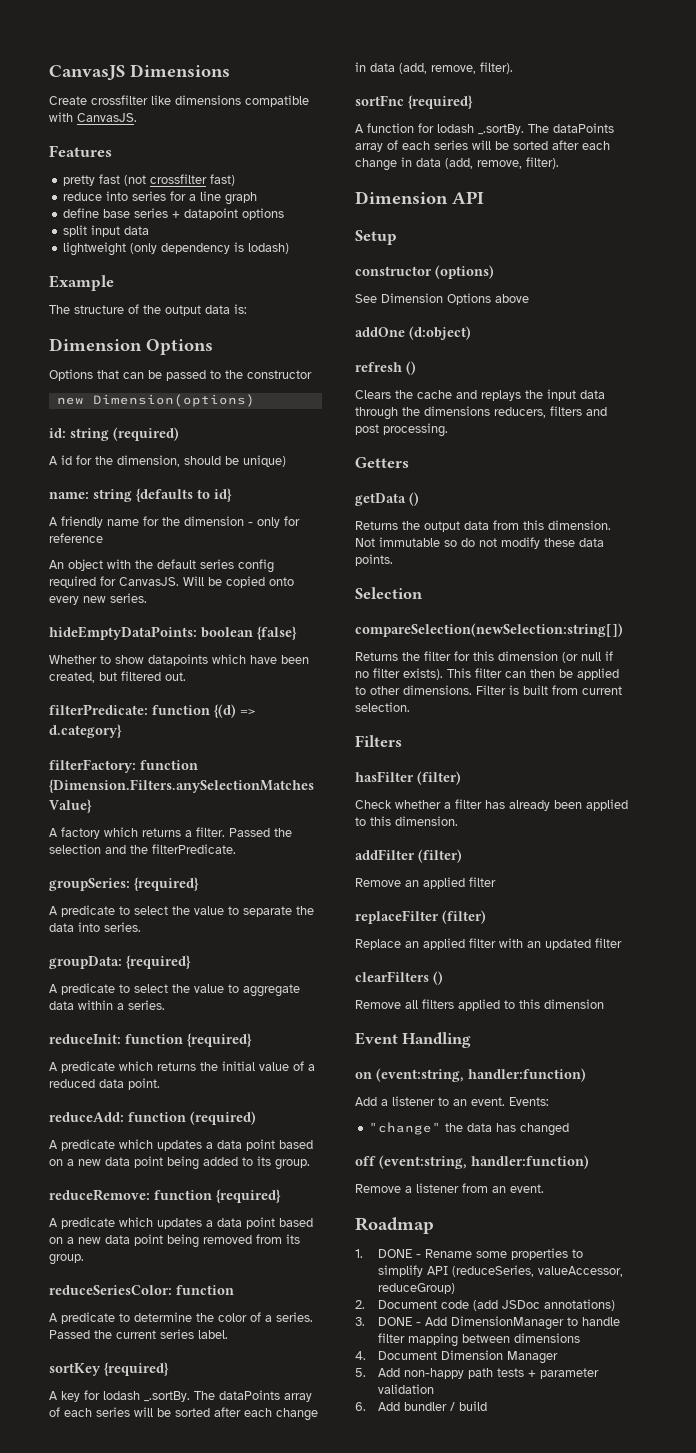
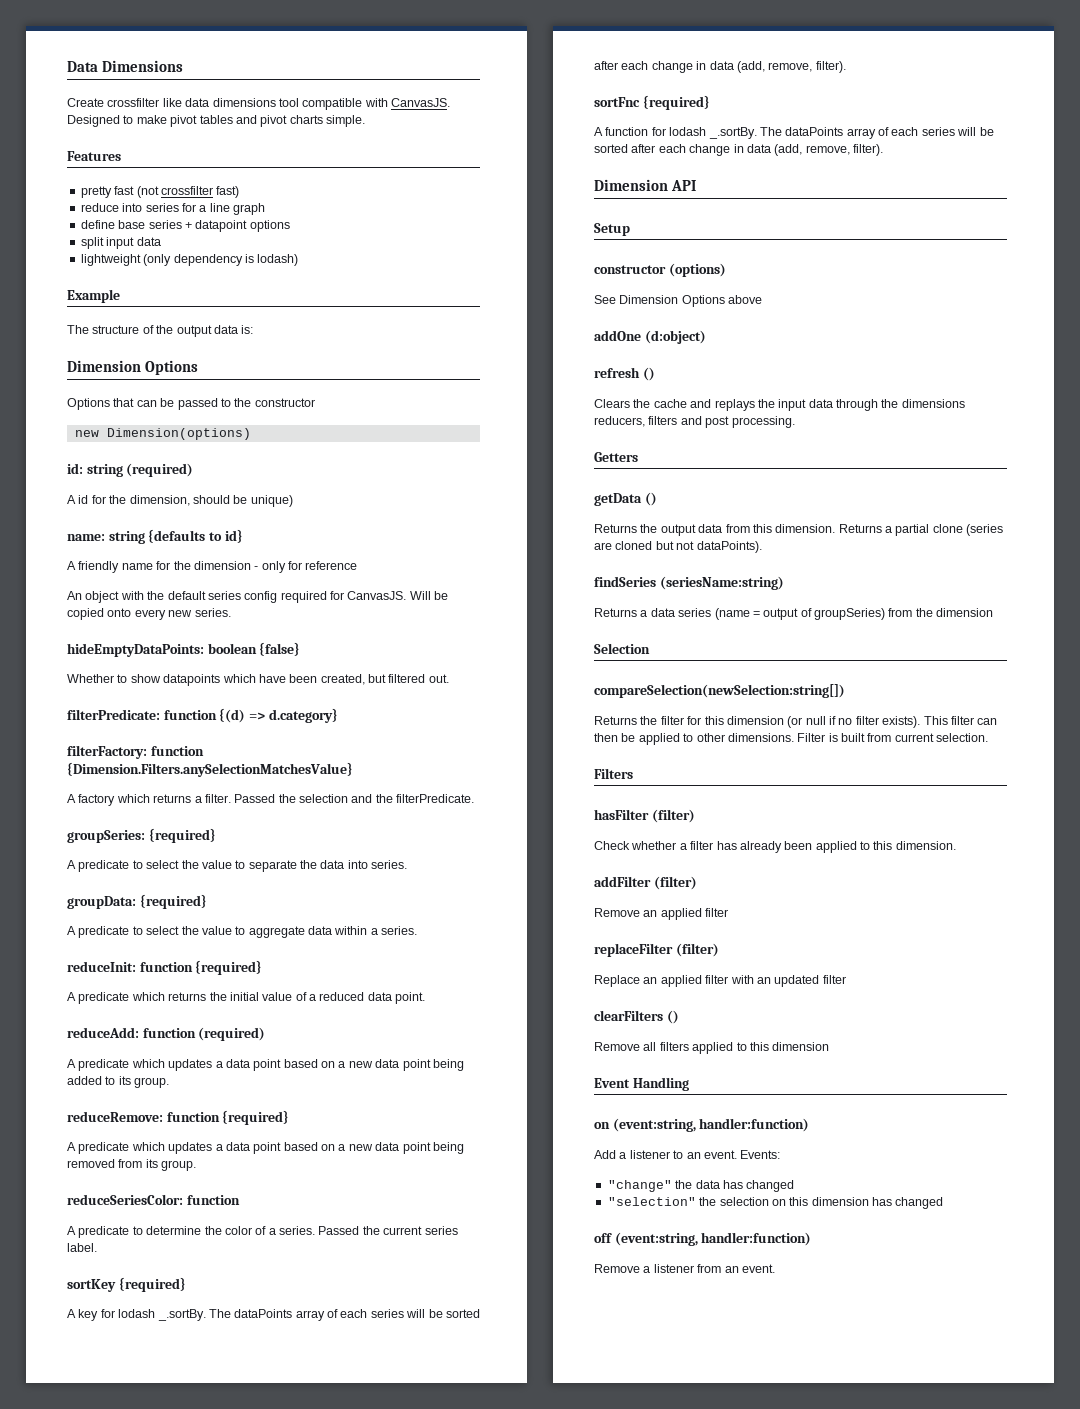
[49,65,125,81] CanvasJS -> [67,61,98,72] Data
[175,95,241,105] dimensions -> [185,98,299,107] data dimensions tool
(137, 117) none -> [67,115,365,127] Designed to make pivot tables and pivot charts simple.
[355,537,604,549] [355,554,393,566] Not immutable so do not modify these data points. -> [838,524,1004,536] [594,541,762,553] [594,576,784,590] [594,608,994,620] Returns a partial clone (series are cloned but not dataPoints). // findSeries (seriesName:string) // Returns a data series (name = output of groupSeries) from the dimension
(569, 1129) none -> [607,1197,944,1209] // "selection" the selection on this dimension has changed
[355,1217,434,1234] [355,1248,584,1260] [378,1265,624,1277] [378,1283,456,1294] [355,1299,616,1311] [355,1316,621,1330] [378,1333,581,1347] [355,1350,559,1364] [355,1368,600,1379] [378,1384,435,1394] [355,1401,488,1411] // Roadmap // 1. DONE - Rename some properties to simplify API (reduceSeries, valueAccessor, reduceGroup) // 2. Document code (add JSDoc annotations) // 3. DONE - Add DimensionManager to handle filter mapping between dimensions // 4. Document Dimension Manager // 5. Add non-happy path tests + parameter validation // 6. Add bundler / build -> (775, 1268) none

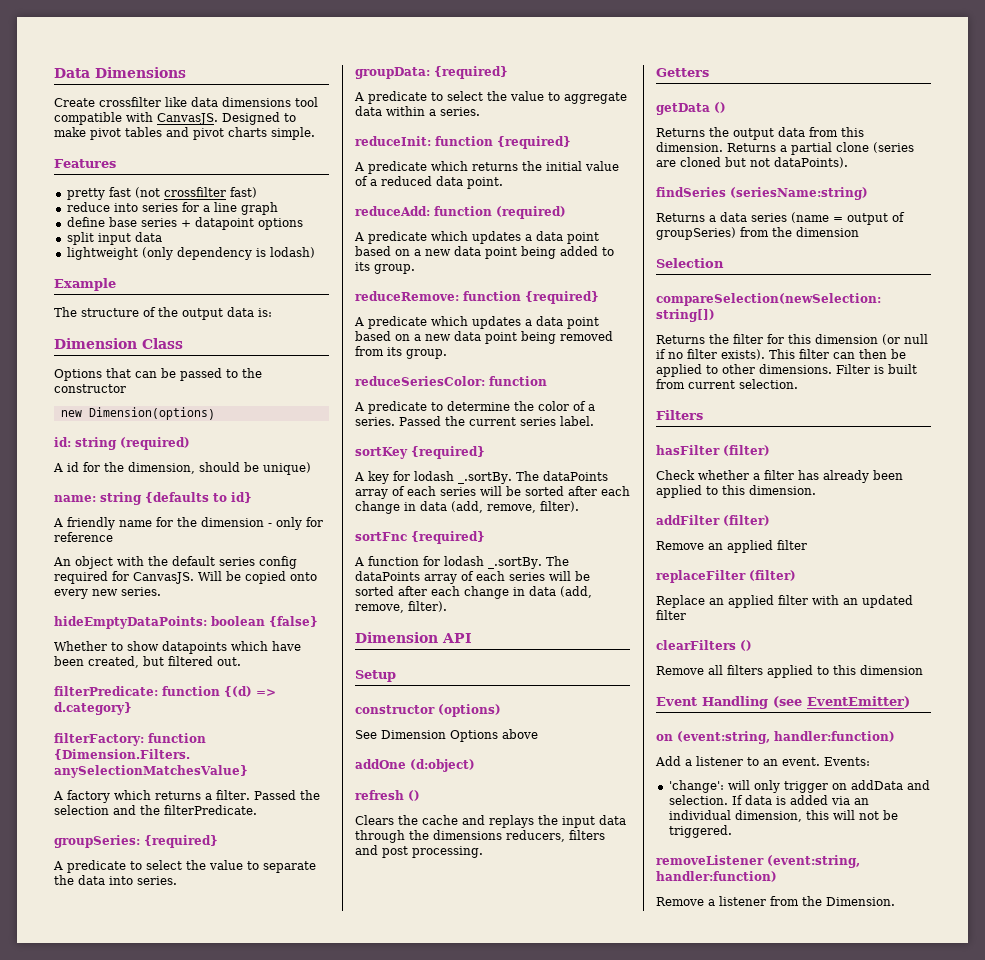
[144,360,198,375] Options -> [142,338,183,349] Class
(689, 1084) none -> [773,696,910,708] (see EventEmitter)
[607,1180,795,1192] [607,1197,944,1209] [594,1233,612,1243] "change" the data has changed // "selection" the selection on this dimension has changed // off -> [668,780,930,793] [668,795,869,805] [668,810,898,822] [668,825,732,838] [656,855,764,865] 'change': will only trigger on addData and selection. If data is added via an individual dimension, this will not be triggered. // removeListener
[724,1264,775,1273] an event. -> [802,896,895,906] the Dimension.

